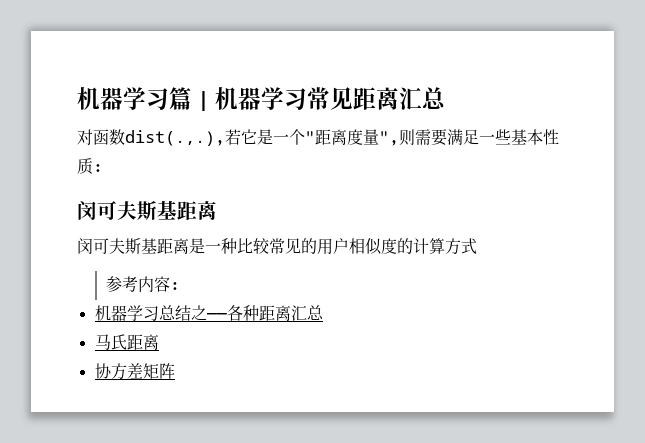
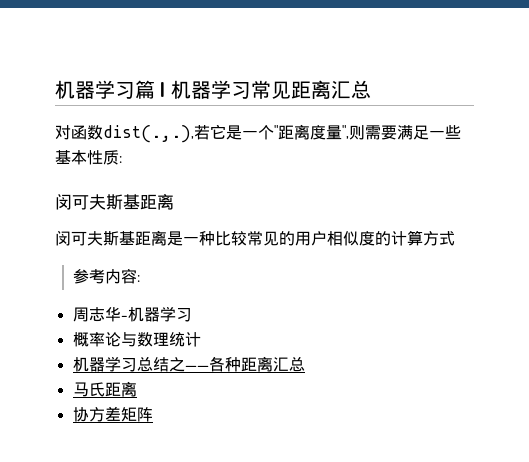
(181, 286) none -> [72,306,192,322] [72,332,201,347] // 周志华-机器学习 // 概率论与数理统计

